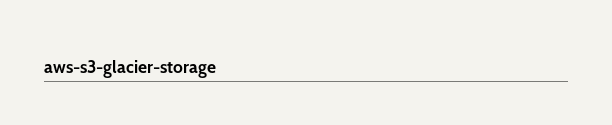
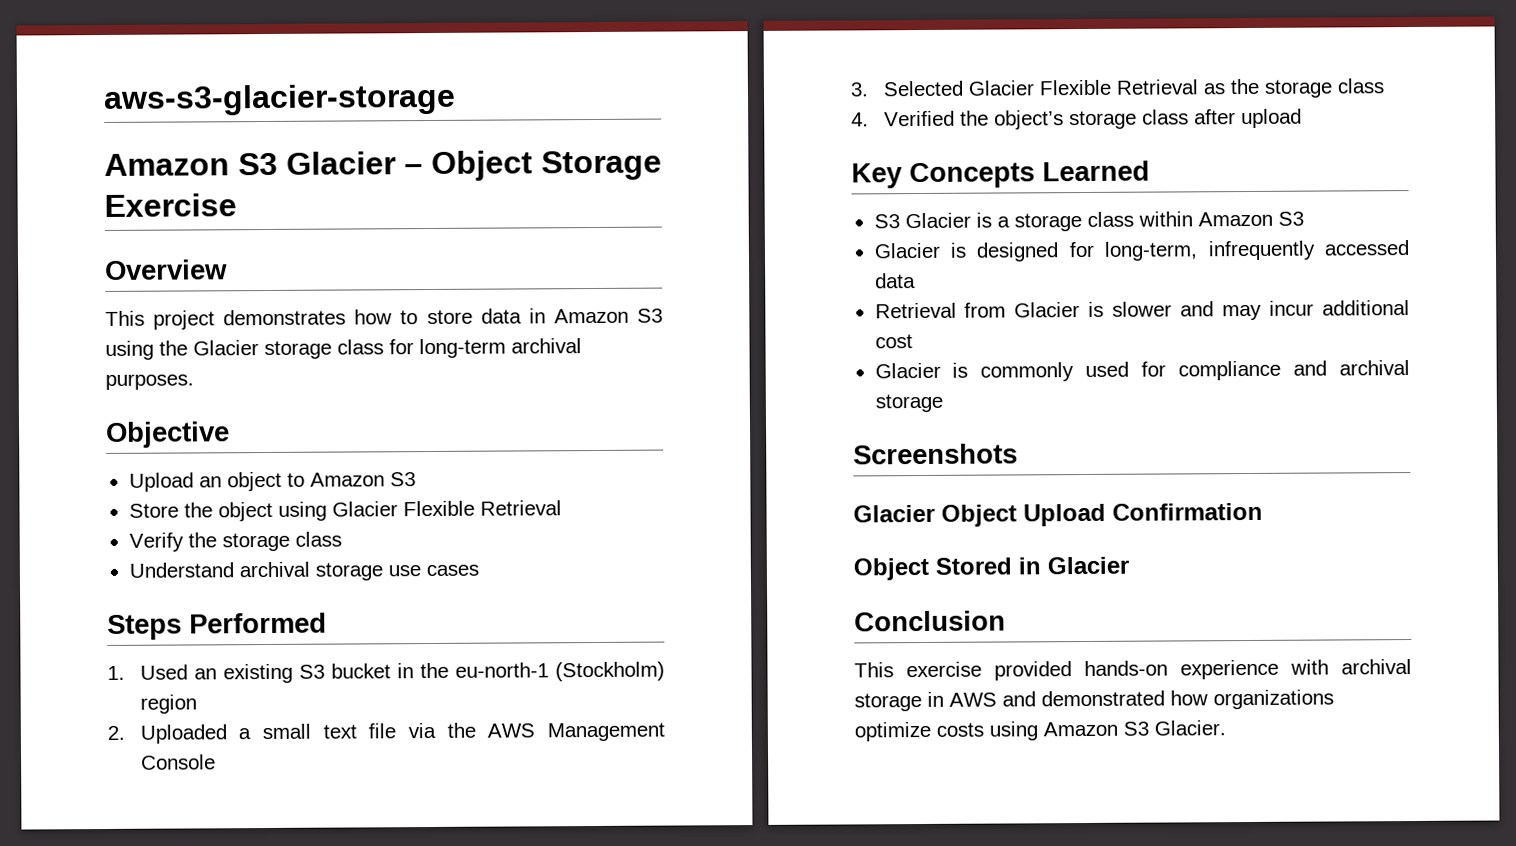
(216, 69) none -> [104,150,662,181] [104,193,237,217] [104,259,228,280] [105,308,663,330] [105,338,582,360] [105,373,194,390] [105,421,230,448] [128,471,416,492] [128,500,562,522] [128,531,342,552] [128,561,479,581] [107,612,327,640] [107,661,665,684] [139,694,197,714] [107,722,665,744] [140,754,216,770] [850,78,1384,98] [851,108,1302,130] [851,160,1150,189] [873,211,1304,232] [873,240,1409,262] [874,273,916,289] [874,300,1410,321] [874,334,913,349] [874,360,1410,382] [874,393,943,413] [853,443,1018,465] [853,502,1263,527] [853,556,1129,581] [854,610,1006,632] [854,659,1412,681] [854,689,1334,712] [854,720,1226,742] // Amazon S3 Glacier – Object Storage Exercise // Overview // This project demonstrates how to store data in Amazon S3 using the Glacier storage class for long-term archival purposes. // Objective // Upload an object to Amazon S3 // Store the object using Glacier Flexible Retrieval // Verify the storage class // Understand archival storage use cases // Steps Performed // 1. Used an existing S3 bucket in the eu-north-1 (Stockholm) region // 2. Uploaded a small text file via the AWS Management Console // 3. Selected Glacier Flexible Retrieval as the storage class // 4. Verified the object’s storage class after upload // Key Concepts Learned // S3 Glacier is a storage class within Amazon S3 // Glacier is designed for long-term, infrequently accessed data // Retrieval from Glacier is slower and may incur additional cost // Glacier is commonly used for compliance and archival storage // Screenshots // Glacier Object Upload Confirmation // Object Stored in Glacier // Conclusion // This exercise provided hands-on experience with archival storage in AWS and demonstrated how organizations optimize costs using Amazon S3 Glacier.

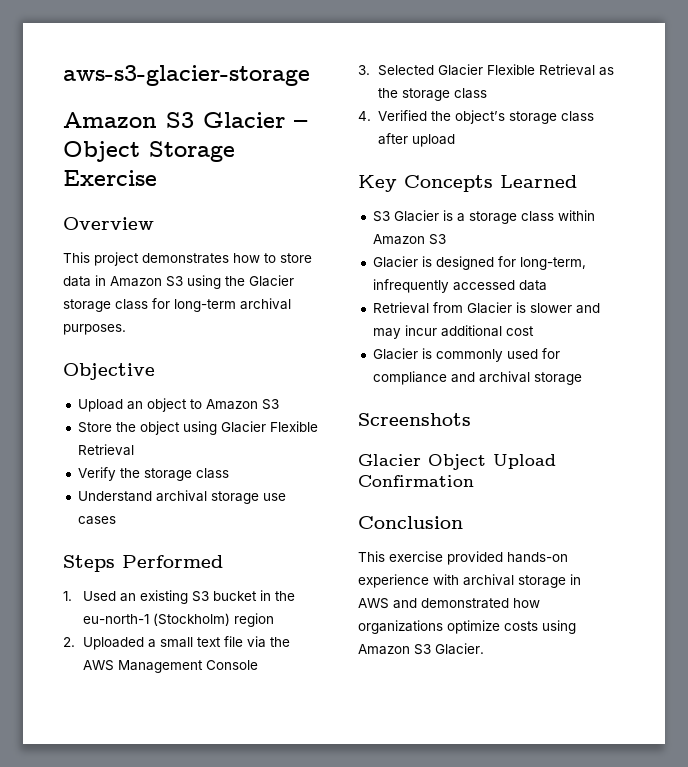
[853,556,1129,581] // Object Stored in Glacier -> (474, 481) none

